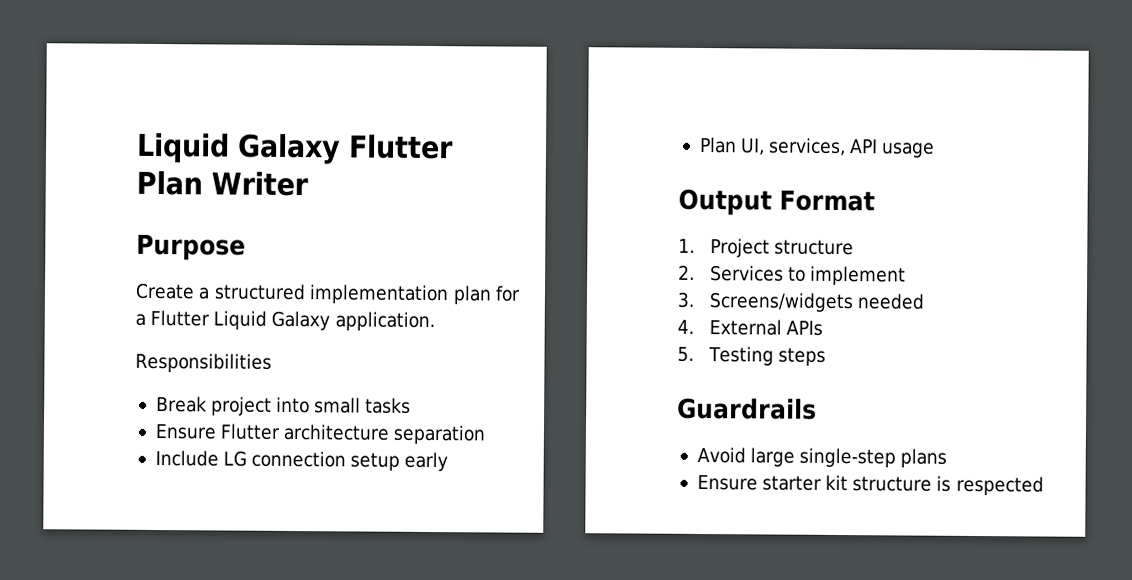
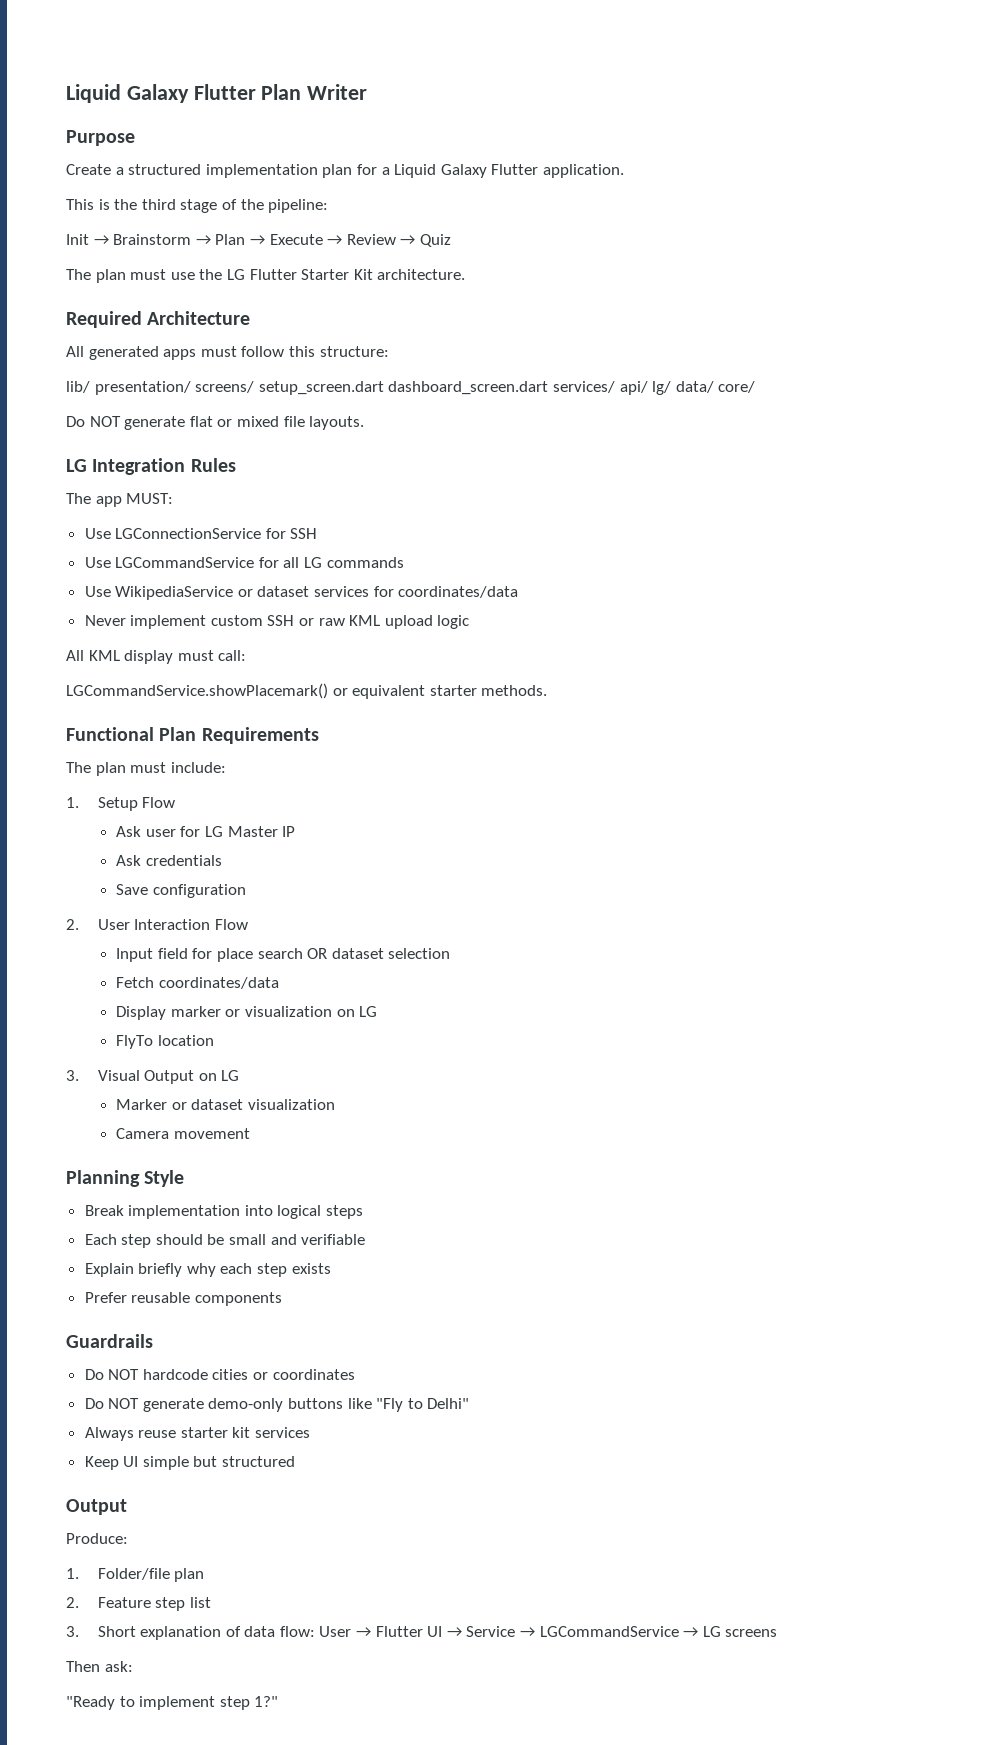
[150,309,331,331] Flutter Liquid Galaxy -> [394,164,539,178] Liquid Galaxy Flutter
[135,352,272,373] [155,395,412,416] [154,423,487,445] [154,449,449,472] [699,136,936,158] [678,188,875,216] [678,238,854,258] [678,264,906,286] [677,291,924,313] [677,319,823,336] [677,346,826,366] [677,397,817,420] [696,446,948,468] [696,474,1044,496] Responsibilities // Break project into small tasks // Ensure Flutter architecture separation // Include LG connection setup early // Plan UI, services, API usage // Output Format // 1. Project structure // 2. Services to implement // 3. Screens/widgets needed // 4. External APIs // 5. Testing steps // Guardrails // Avoid large single-step plans // Ensure starter kit structure is respected -> [66,199,329,213] [66,234,451,247] [66,269,466,283] [66,311,251,328] [66,346,389,360] [66,381,756,395] [66,416,365,430] [66,458,236,475] [66,493,174,507] [84,528,318,539] [84,557,404,568] [84,586,519,600] [84,615,470,629] [66,650,247,664] [66,683,548,699] [66,727,319,744] [66,762,226,776] [66,797,176,811] [116,826,296,837] [116,855,222,866] [116,884,246,898] [66,919,248,930] [116,948,451,962] [116,977,279,989] [116,1006,378,1020] [116,1035,214,1049] [66,1070,240,1084] [116,1099,335,1110] [116,1128,250,1139] [66,1170,185,1187] [84,1205,364,1219] [84,1234,366,1248] [84,1263,331,1277] [84,1292,282,1306] [66,1334,153,1348] [84,1369,355,1380] [84,1398,470,1412] [84,1427,311,1441] [84,1456,296,1470] [66,1499,127,1515] [66,1533,128,1544] [66,1568,205,1582] [66,1597,211,1611] [66,1626,778,1640] [66,1661,133,1672] [66,1696,279,1710] This is the third stage of the pipeline: // Init → Brainstorm → Plan → Execute → Review → Quiz // The plan must use the LG Flutter Starter Kit architecture. // Required Architecture // All generated apps must follow this structure: // lib/ presentation/ screens/ setup_screen.dart dashboard_screen.dart services/ api/ lg/ data/ core/ // Do NOT generate flat or mixed file layouts. // LG Integration Rules // The app MUST: // Use LGConnectionService for SSH // Use LGCommandService for all LG commands // Use WikipediaService or dataset services for coordinates/data // Never implement custom SSH or raw KML upload logic // All KML display must call: // LGCommandService.showPlacemark() or equivalent starter methods. // Functional Plan Requirements // The plan must include: // 1. Setup Flow // Ask user for LG Master IP // Ask credentials // Save configuration // 2. User Interaction Flow // Input field for place search OR dataset selection // Fetch coordinates/data // Display marker or visualization on LG // FlyTo location // 3. Visual Output on LG // Marker or dataset visualization // Camera movement // Planning Style // Break implementation into logical steps // Each step should be small and verifiable // Explain briefly why each step exists // Prefer reusable components // Guardrails // Do NOT hardcode cities or coordinates // Do NOT generate demo-only buttons like "Fly to Delhi" // Always reuse starter kit services // Keep UI simple but structured // Output // Produce: // 1. Folder/file plan // 2. Feature step list // 3. Short explanation of data flow: User → Flutter UI → Service → LGCommandService → LG screens // Then ask: // "Ready to implement step 1?"

